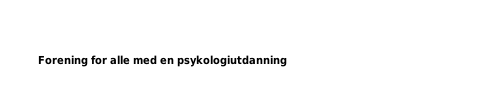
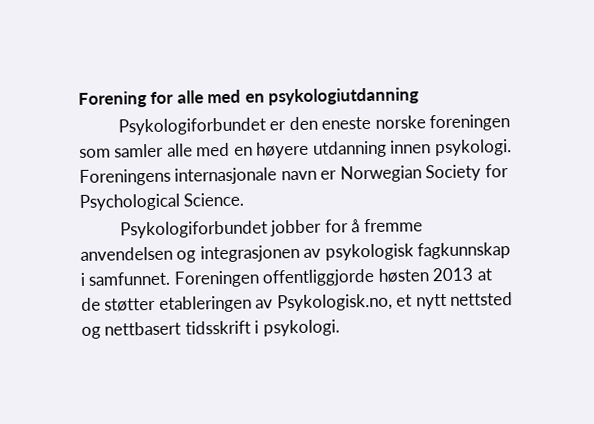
(287, 61) none -> [117,114,511,136] [79,139,512,159] [79,164,509,186] [79,192,245,211] [119,218,423,239] [80,242,512,263] [80,267,492,288] [81,292,514,313] [81,319,340,339] // Psykologiforbundet er den eneste norske foreningen som samler alle med en høyere utdanning innen psykologi. Foreningens internasjonale navn er Norwegian Society for Psychological Science. // Psykologiforbundet jobber for å fremme anvendelsen og integrasjonen av psykologisk fagkunnskap i samfunnet. Foreningen offentliggjorde høsten 2013 at de støtter etableringen av Psykologisk.no, et nytt nettsted og nettbasert tidsskrift i psykologi.

